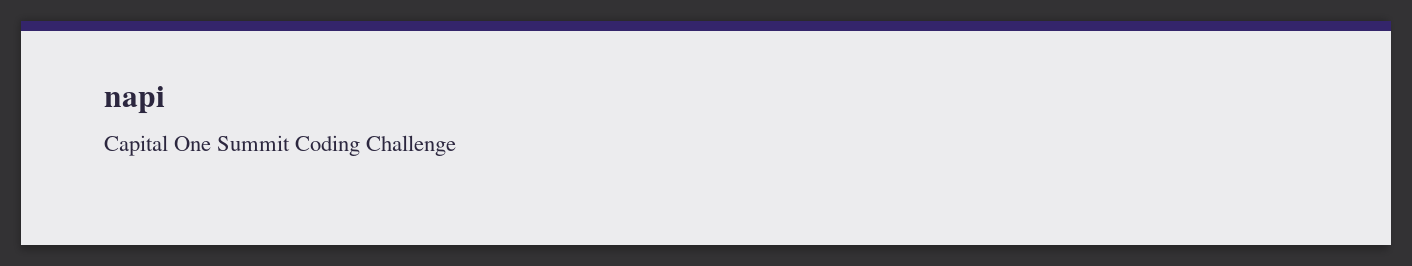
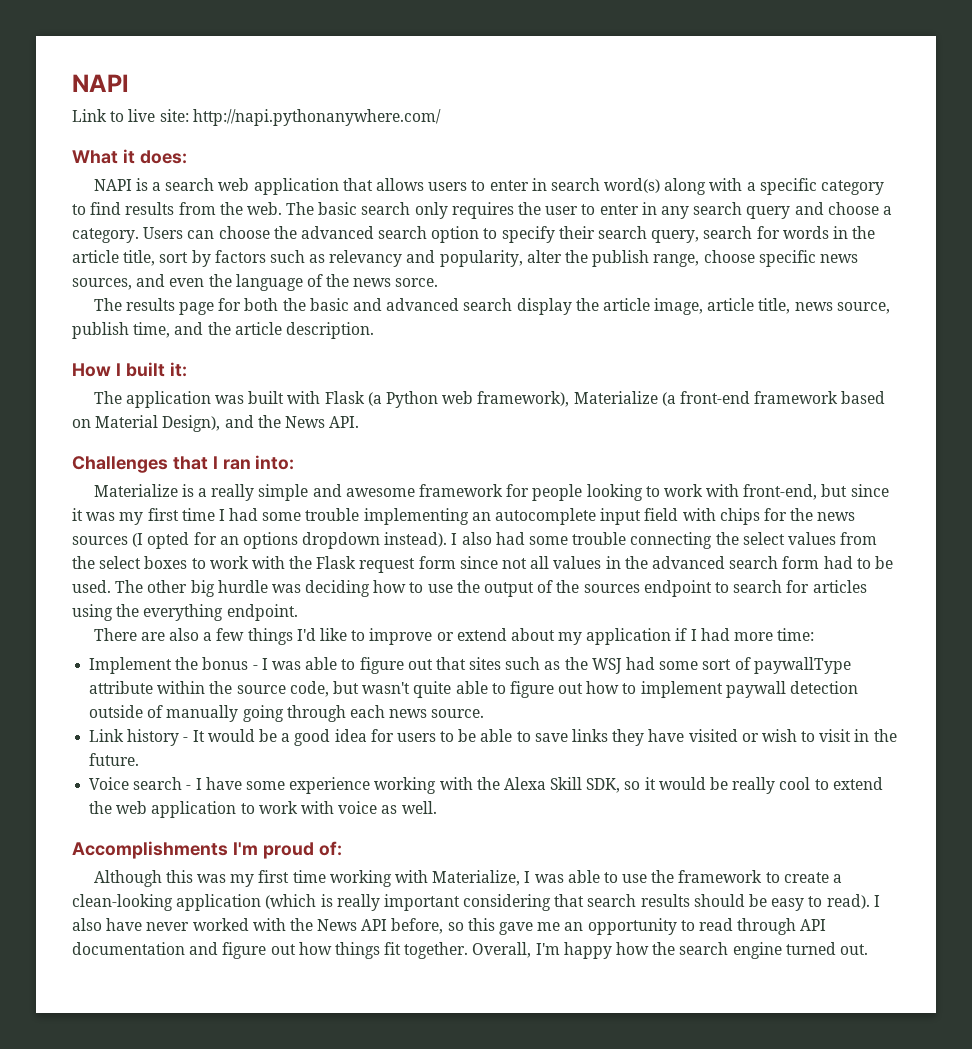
[104,86,165,114] [104,135,457,156] napi // Capital One Summit Coding Challenge -> [72,74,129,92] [72,109,441,126] [72,149,187,164] [93,178,884,195] [72,202,892,219] [72,226,876,243] [72,250,858,267] [72,274,439,291] [93,298,890,315] [72,322,374,339] [72,362,187,377] [93,391,886,408] [72,415,360,432] [72,455,295,473] [93,484,889,501] [72,508,856,525] [72,532,878,549] [72,556,893,573] [72,580,867,597] [72,604,298,621] [93,628,815,645] [89,657,851,674] [89,681,859,698] [89,705,485,722] [89,729,897,746] [89,753,140,766] [89,777,883,794] [89,801,437,818] [72,841,342,859] [93,870,842,887] [72,894,880,911] [72,918,827,935] [72,942,868,959] NAPI // Link to live site: http://napi.pythonanywhere.com/ // What it does: // NAPI is a search web application that allows users to enter in search word(s) along with a specific category to find results from the web. The basic search only requires the user to enter in any search query and choose a category. Users can choose the advanced search option to specify their search query, search for words in the article title, sort by factors such as relevancy and popularity, alter the publish range, choose specific news sources, and even the language of the news sorce. // The results page for both the basic and advanced search display the article image, article title, news source, publish time, and the article description. // How I built it: // The application was built with Flask (a Python web framework), Materialize (a front-end framework based on Material Design), and the News API. // Challenges that I ran into: // Materialize is a really simple and awesome framework for people looking to work with front-end, but since it was my first time I had some trouble implementing an autocomplete input field with chips for the news sources (I opted for an options dropdown instead). I also had some trouble connecting the select values from the select boxes to work with the Flask request form since not all values in the advanced search form had to be used. The other big hurdle was deciding how to use the output of the sources endpoint to search for articles using the everything endpoint. // There are also a few things I'd like to improve or extend about my application if I had more time: // Implement the bonus - I was able to figure out that sites such as the WSJ had some sort of paywallType attribute within the source code, but wasn't quite able to figure out how to implement paywall detection outside of manually going through each news source. // Link history - It would be a good idea for users to be able to save links they have visited or wish to visit in the future. // Voice search - I have some experience working with the Alexa Skill SDK, so it would be really cool to extend the web application to work with voice as well. // Accomplishments I'm proud of: // Although this was my first time working with Materialize, I was able to use the framework to create a clean-looking application (which is really important considering that search results should be easy to read). I also have never worked with the News API before, so this gave me an opportunity to read through API documentation and figure out how things fit together. Overall, I'm happy how the search engine turned out.

